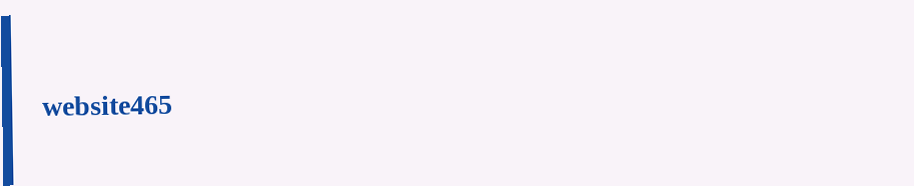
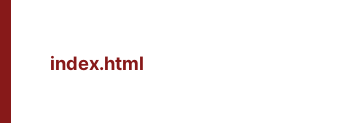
[42,94,173,116] website465 -> [50,55,144,71] index.html

